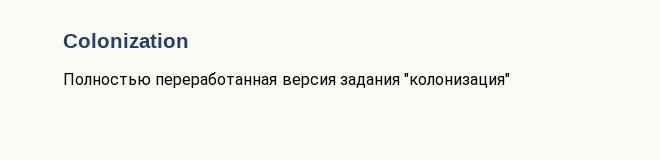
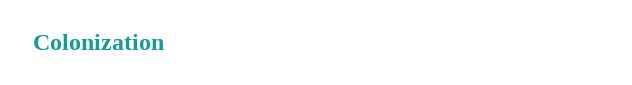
[63,72,511,88] // Полностью переработанная версия задания "колонизация" -> (164, 42) none

